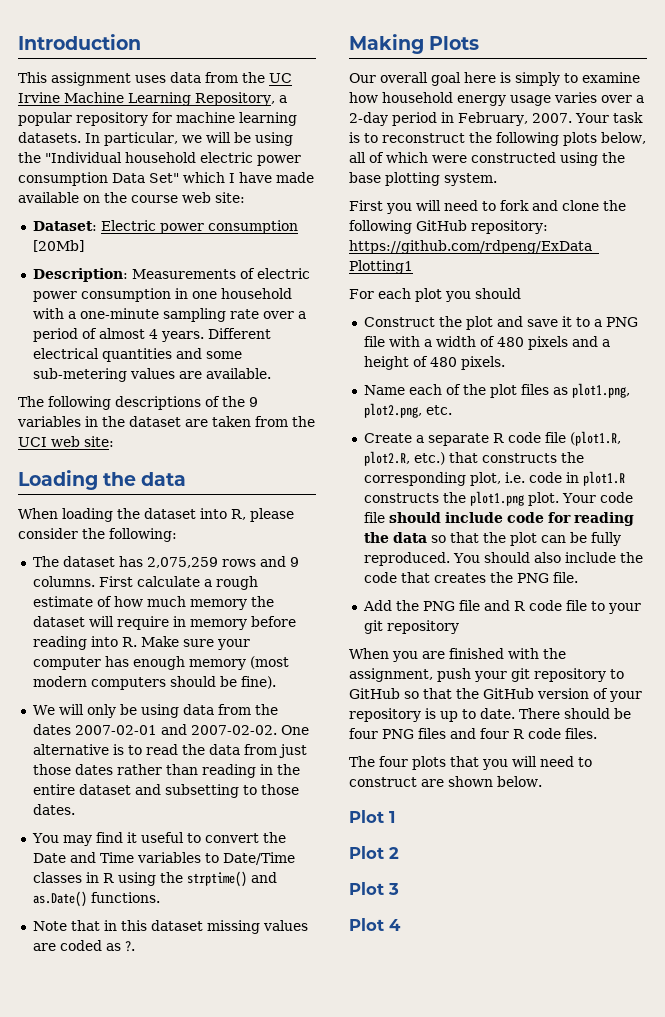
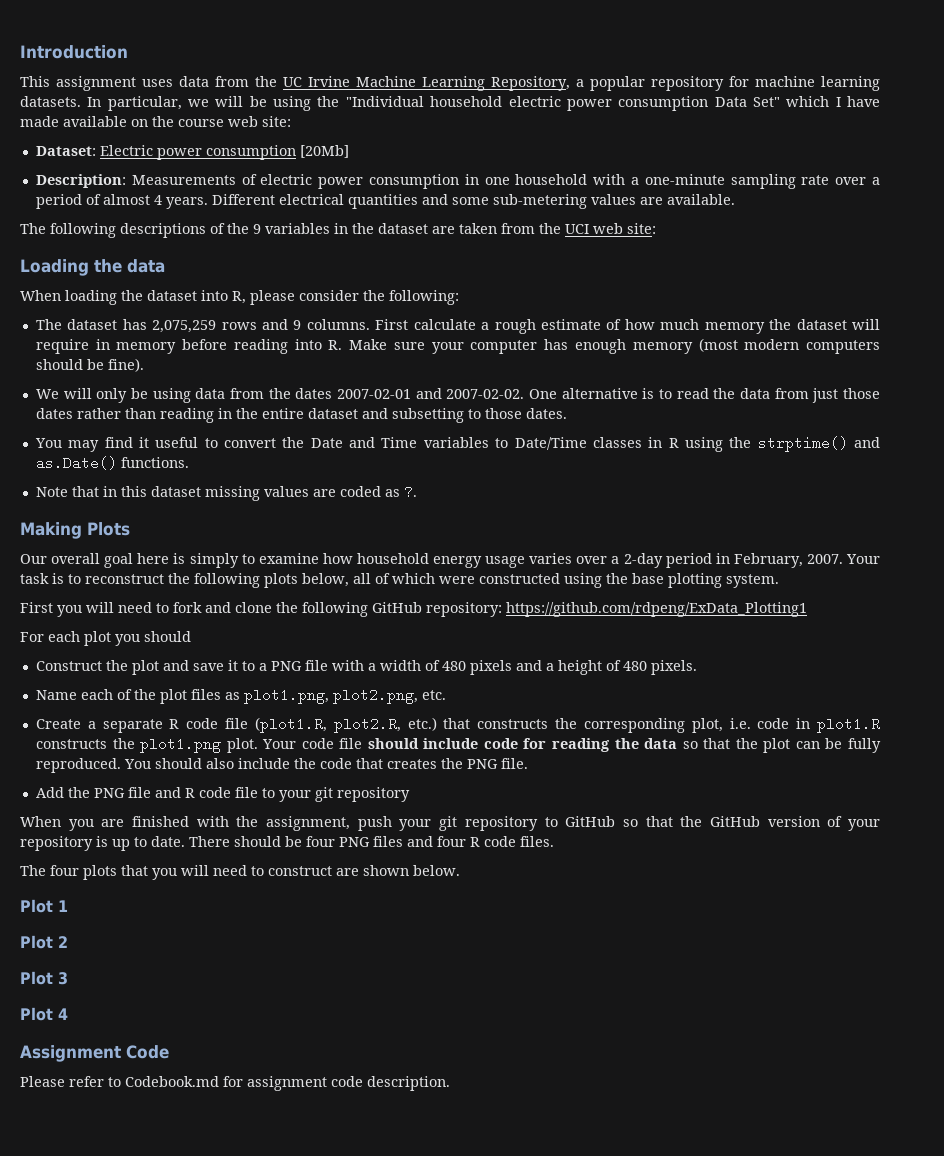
(401, 925) none -> [20,1045,169,1062] [20,1076,450,1091] // Assignment Code // Please refer to Codebook.md for assignment code description.

